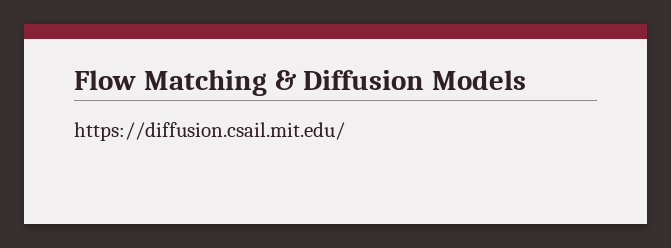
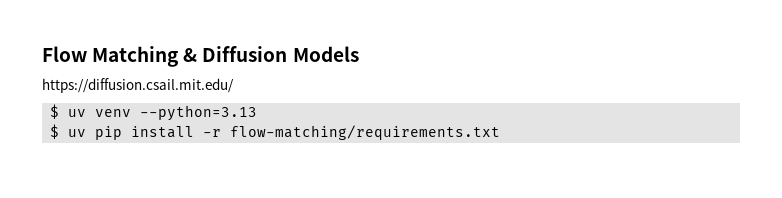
(345, 131) none -> [50,104,258,121] [50,124,501,140] // $ uv venv --python=3.13 // $ uv pip install -r flow-matching/requirements.txt

